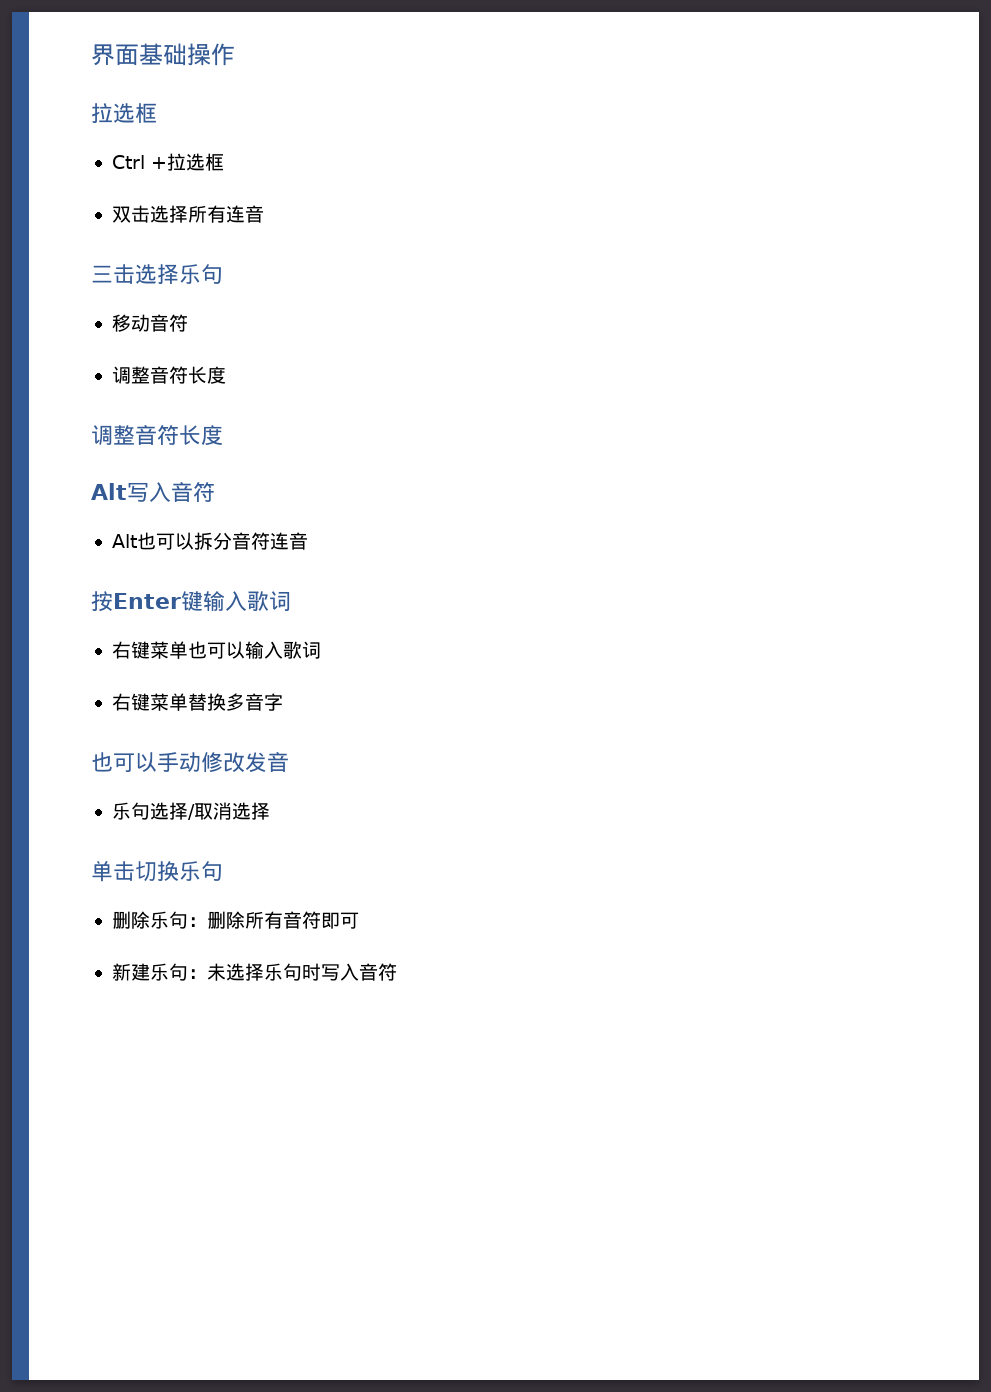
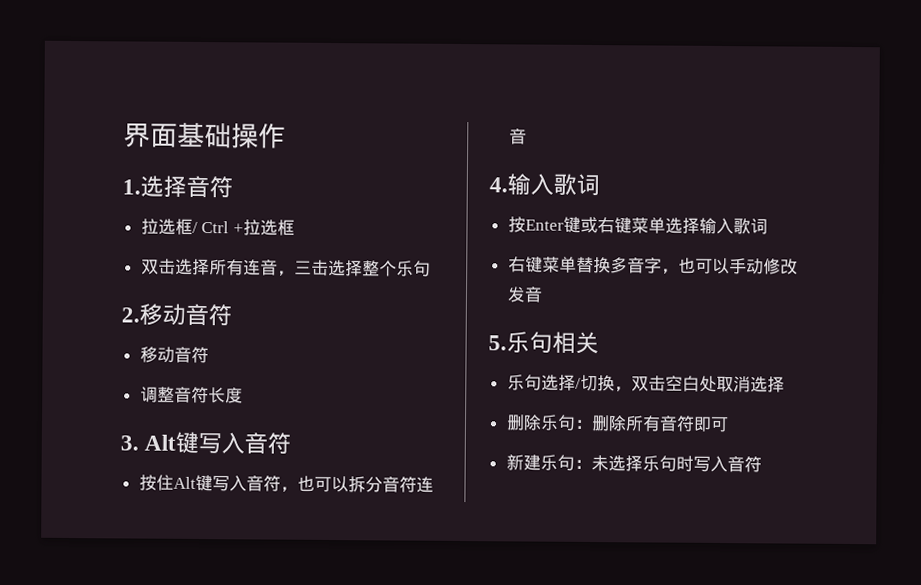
[91,103,157,123] // 拉选框 // -> [122,175,233,199] [140,218,198,235] // 1.选择音符 // 拉选框/
(264, 214) // -> [276,270,295,277] ，
[179,264,223,284] 乐句 -> [361,260,431,277] [121,303,232,327] 整个乐句 // 2.移动音符
[91,425,223,446] [91,482,215,502] [111,534,137,548] 调整音符长度 // Alt写入音符 // Alt -> [120,431,292,455] [138,474,298,493] 3. Alt键写入音符 // 按住Alt键写入音符，
[91,591,291,612] [111,641,245,659] 按Enter键输入歌词 // 右键菜单也可以 -> [489,173,600,197] [507,216,700,234] 4.输入歌词 // 按Enter键或右键菜单选择
(283, 702) // -> [660,268,679,275] ，
(289, 762) none -> [488,331,599,355] // 5.乐句相关
(195, 812) none -> [579,374,717,393] 切换，双击空白处
[91,861,223,882] // 单击切换乐句 -> (785, 384) none

